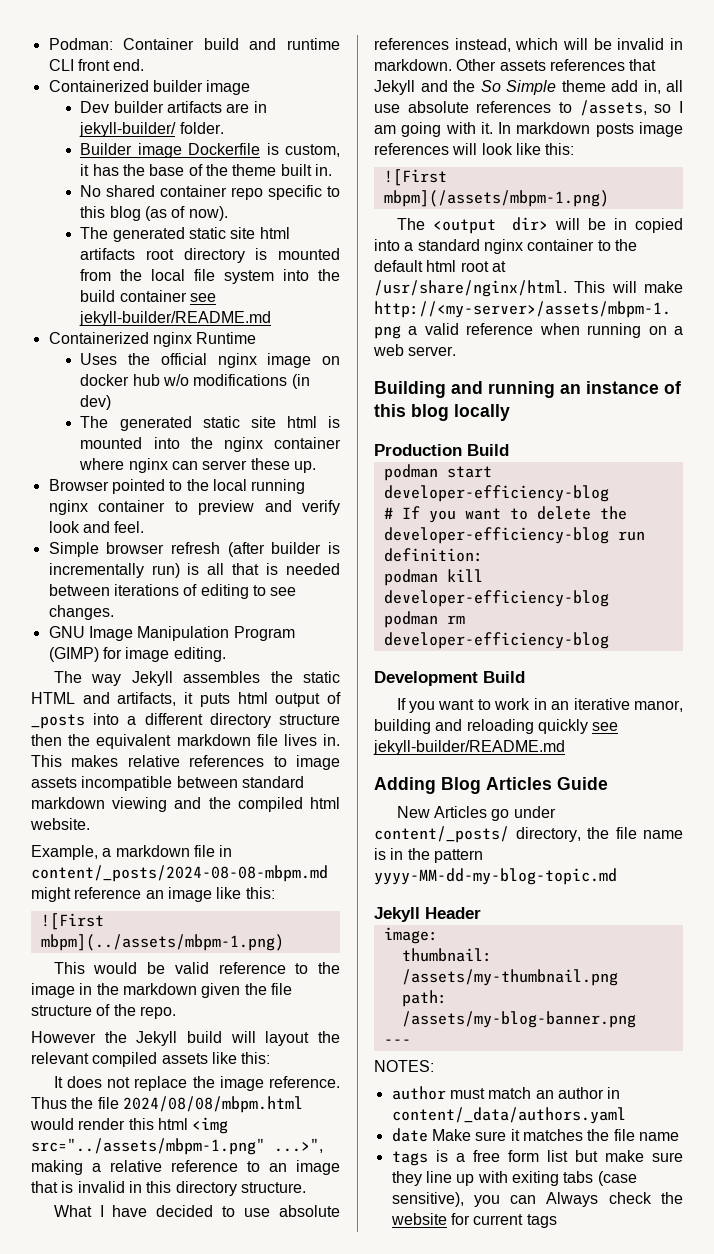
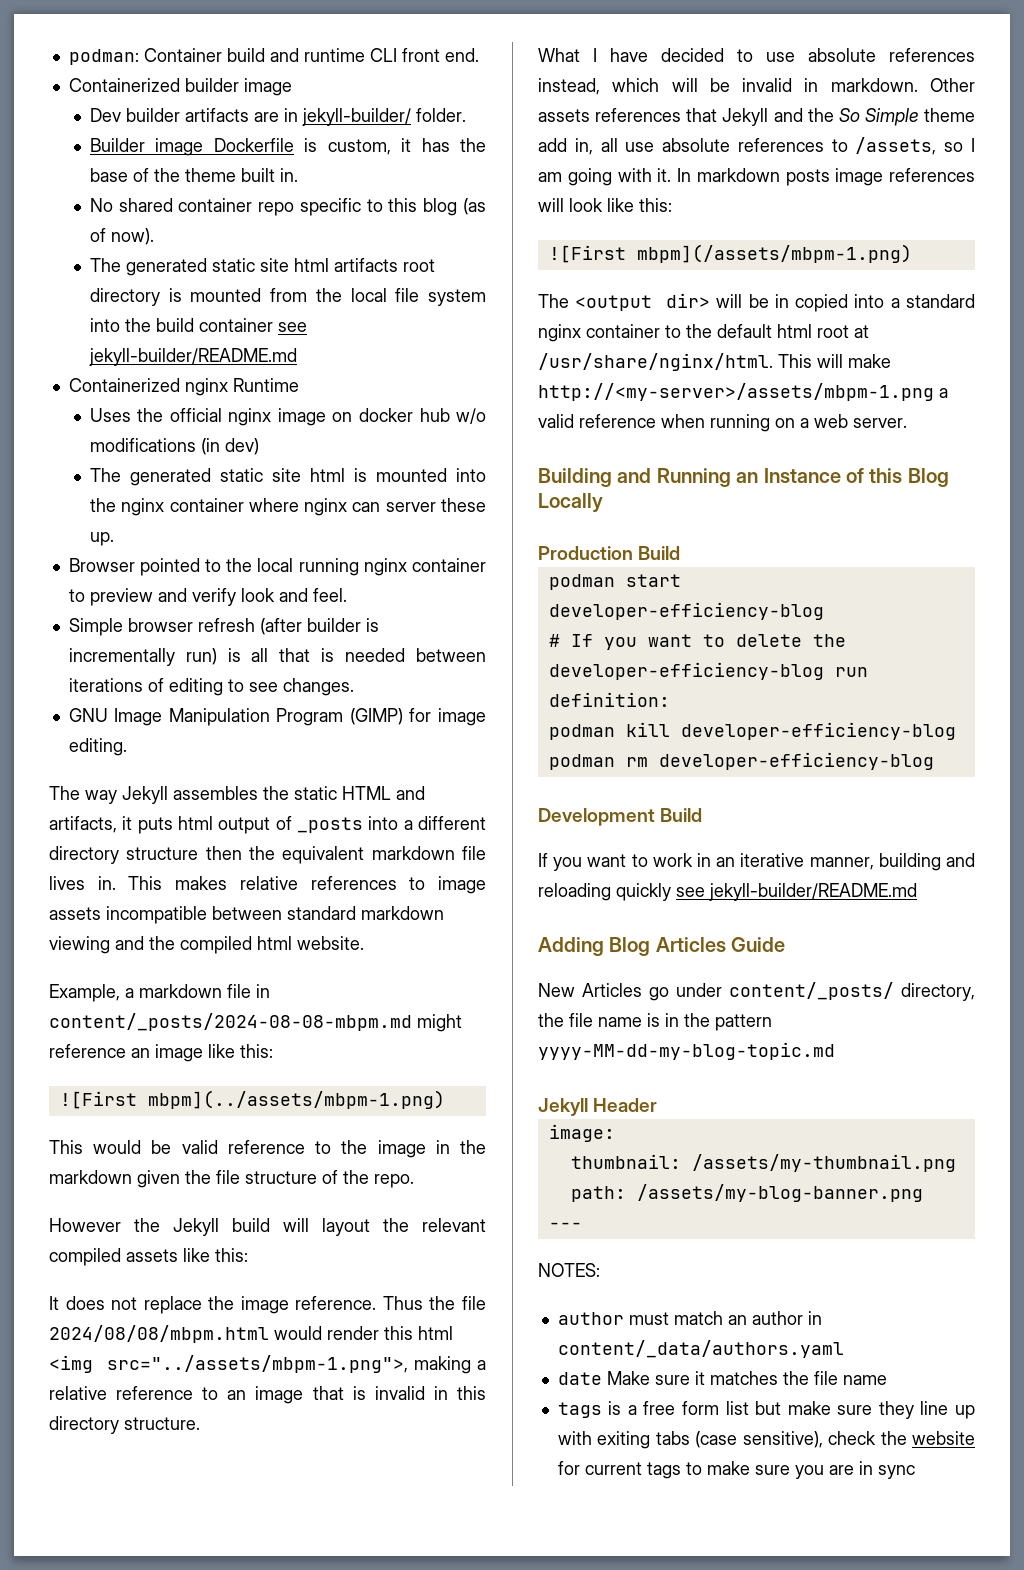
[48,38,113,50] Podman: -> [68,49,139,65] podman:
[31,1138,323,1155] src="../assets/mbpm-1.png" ...>", -> [106,1355,408,1373] src="../assets/mbpm-1.png">,
[488,381,681,398] [374,404,510,421] running an instance of this blog locally -> [656,468,949,487] [538,493,603,513] Running an Instance of this Blog Locally
[634,700,683,712] manor, -> [809,857,874,870] manner,
[473,1192,599,1207] you can Always -> (823, 1439) none
(557, 1221) none -> [685,1461,915,1479] to make sure you are in sync

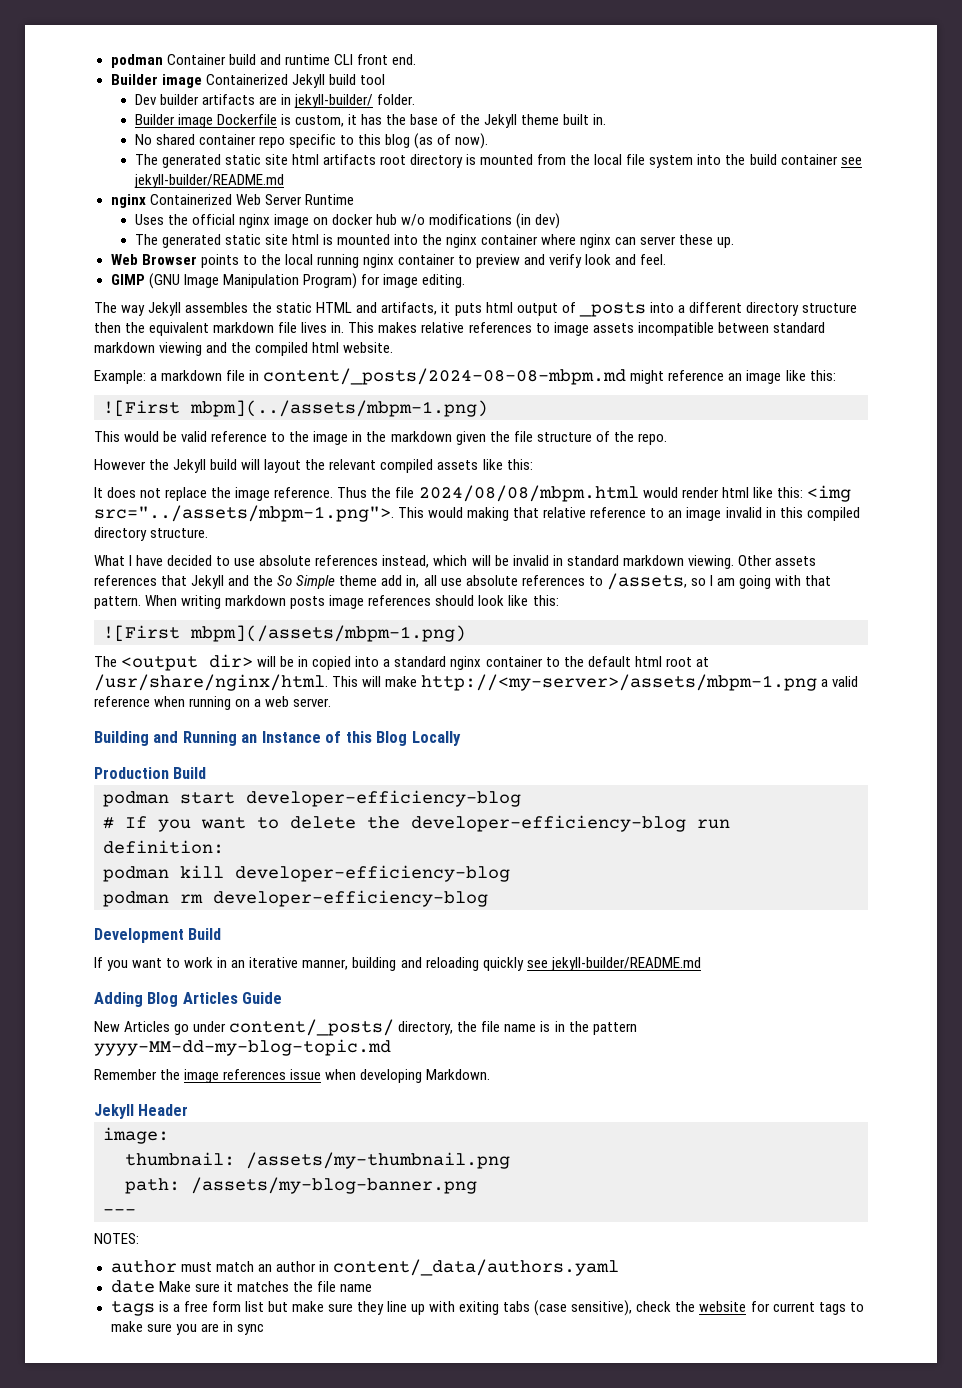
[68,49,139,65] podman: -> [110,54,163,68] podman
[68,78,292,96] Containerized builder image -> [110,74,385,88] Builder image Containerized Jekyll build tool
(180, 175) none -> [484,114,518,128] Jekyll
[68,378,228,396] Containerized nginx -> [110,194,302,208] nginx Containerized Web Server
[68,558,200,576] Browser pointed -> [110,254,239,268] Web Browser points
[68,618,379,636] [68,648,486,666] [68,678,354,696] [68,708,403,726] Simple browser refresh (after builder is incrementally run) is all that is needed between iterations of editing to see changes. // GNU Image Manipulation Program (GIMP) -> [110,273,357,289] GIMP (GNU Image Manipulation Program)
[49,984,120,1002] Example, -> [94,370,146,384] Example:
[384,1326,453,1340] [49,1355,486,1374] this html <img src="../assets/mbpm-1.png">, making a -> [721,485,851,502] [94,505,540,522] html like this: <img src="../assets/mbpm-1.png">. This would making that
[312,1386,366,1400] that is -> (722, 514) none
(486, 1393) none -> [806,507,860,521] compiled
[830,78,918,92] markdown. -> [566,555,734,569] standard markdown viewing.
[657,168,691,182] it. In -> [805,575,832,586] [94,595,222,609] that pattern. When writing
[538,198,564,212] will -> [435,595,475,606] should
(835, 1051) none -> [94,1069,491,1083] // Remember the image references issue when developing Markdown.

